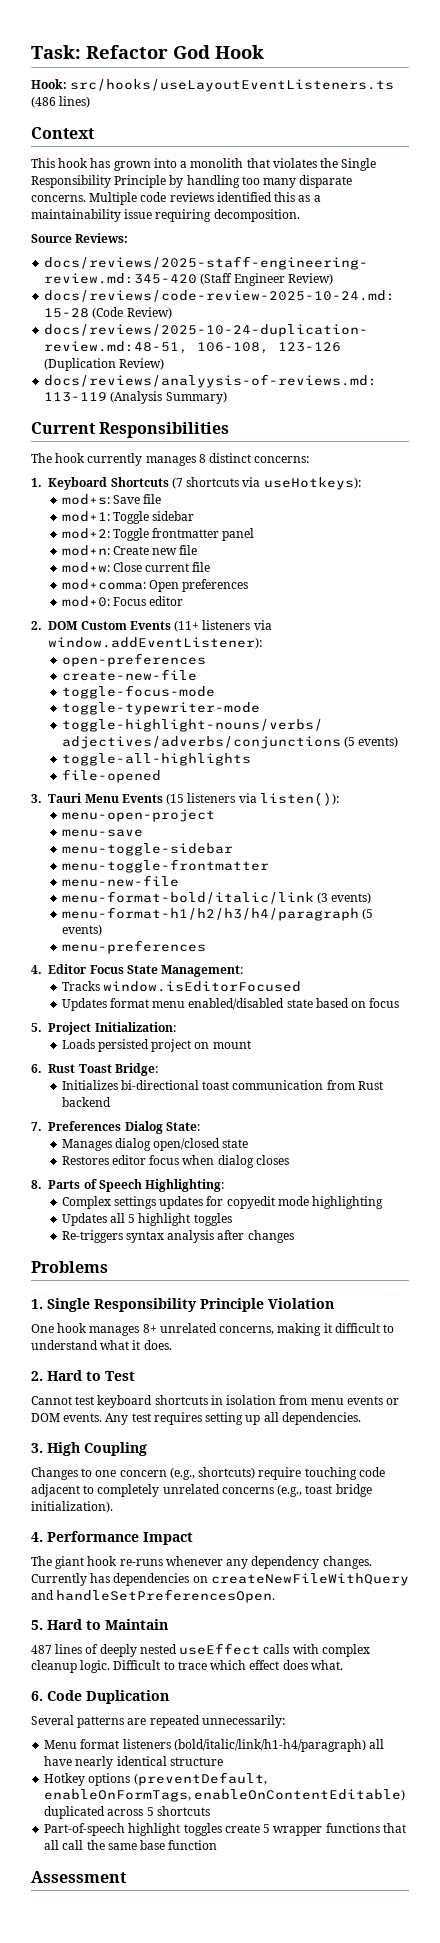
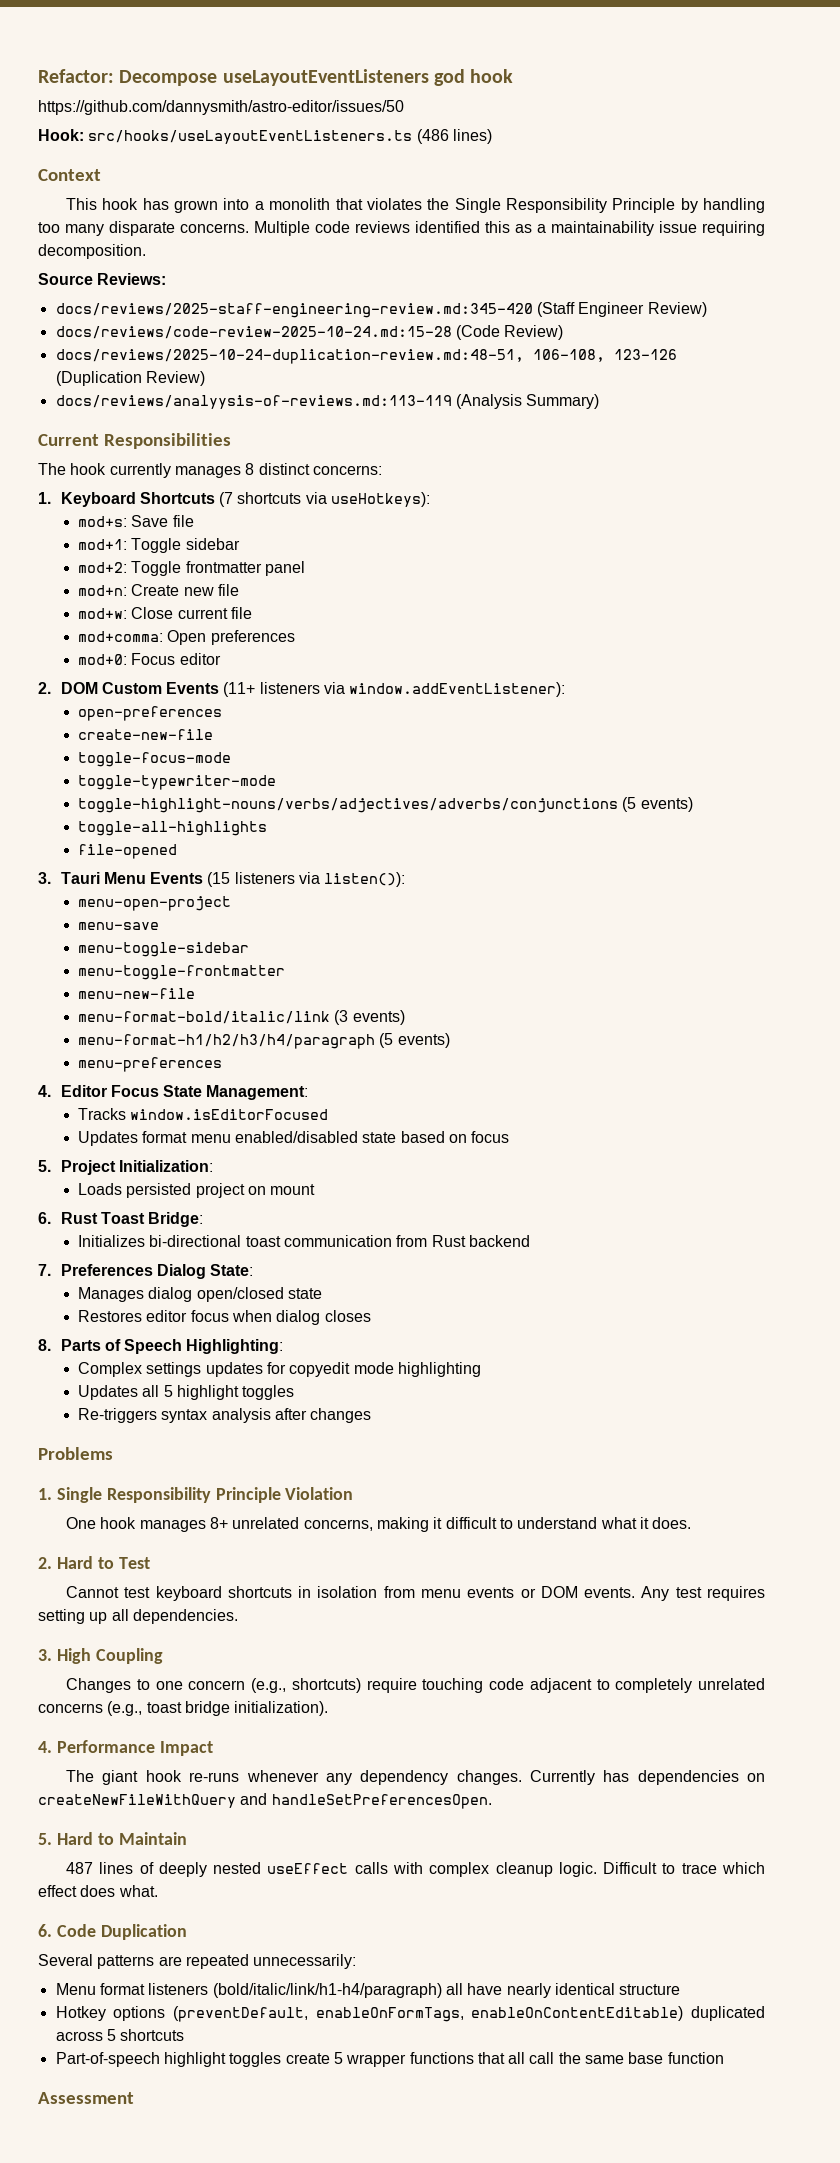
[31,45,264,59] Task: Refactor God Hook -> [38,69,514,86] [38,100,404,115] Refactor: Decompose useLayoutEventListeners god hook // https://github.com/dannysmith/astro-editor/issues/50

